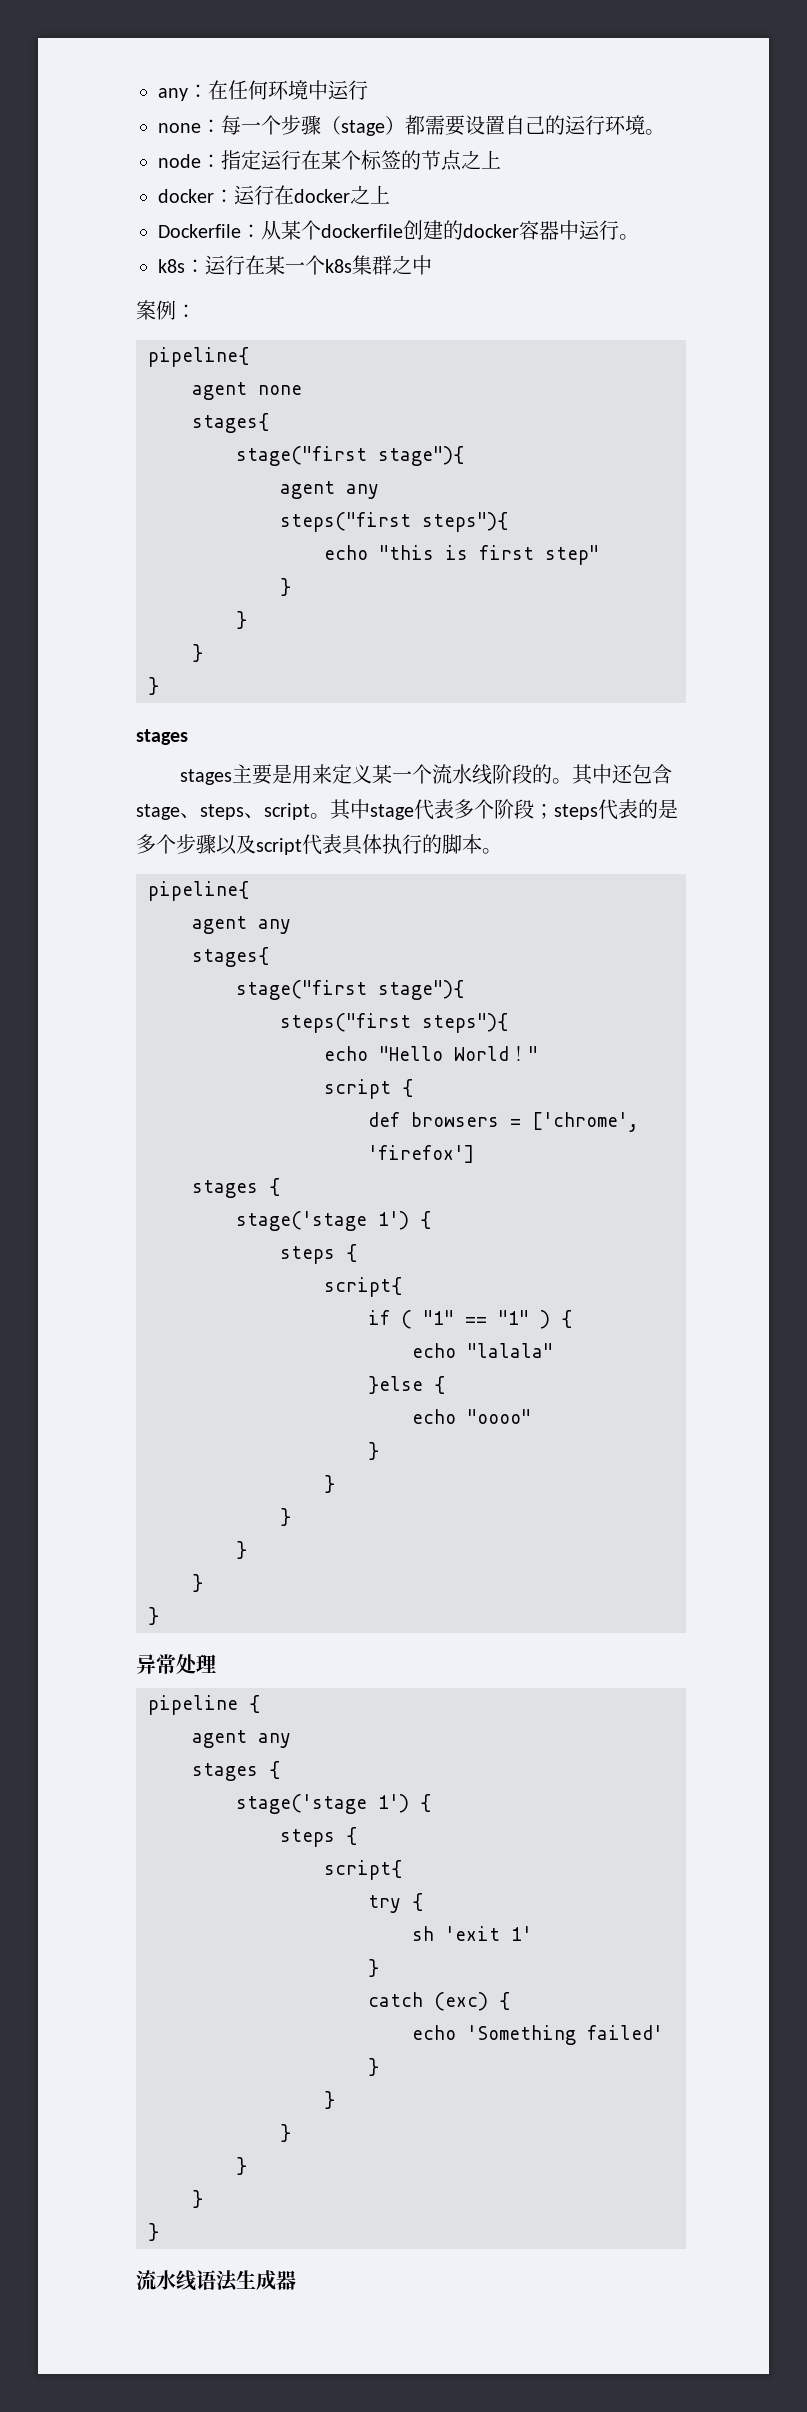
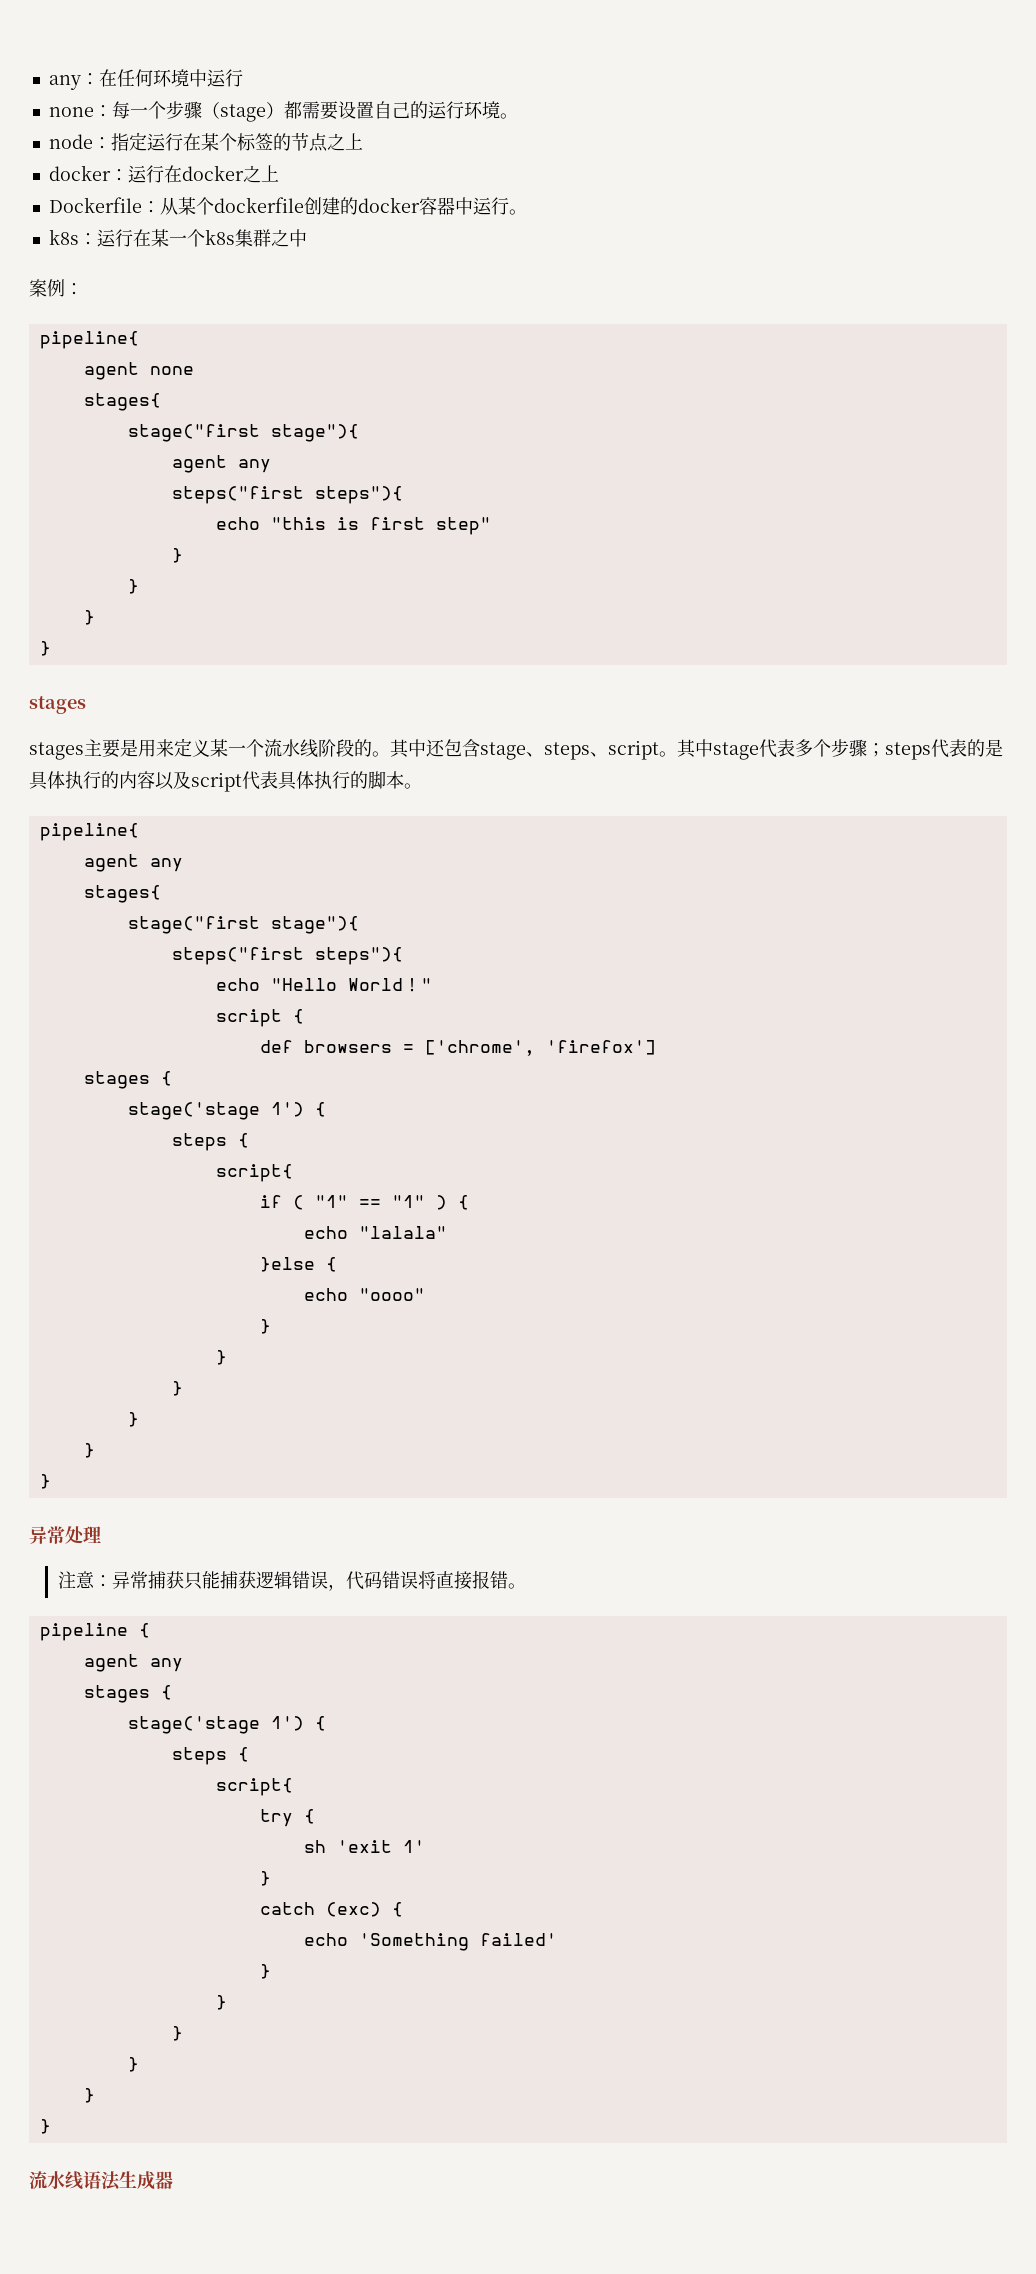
[494,799,534,819] 阶段 -> [831,739,867,757] 步骤
[136,834,216,854] 多个步骤 -> [29,771,155,790] 具体执行的内容
(216, 1663) none -> [58,1570,527,1591] // 注意：异常捕获只能捕获逻辑错误，代码错误将直接报错。

